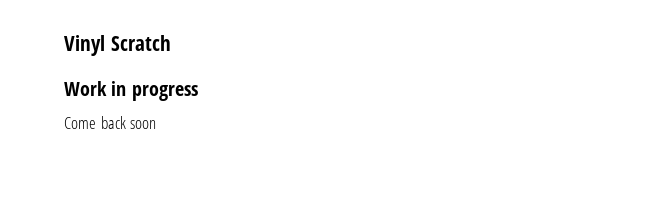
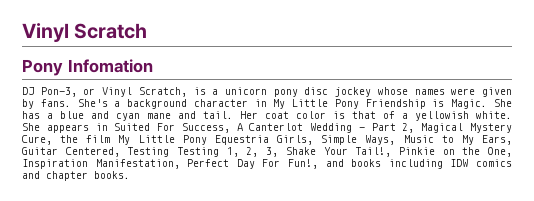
[64,81,198,101] [64,116,157,129] Work in progress // Come back soon -> [22,59,153,76] [22,87,512,97] [22,99,512,109] [22,111,512,121] [22,123,512,133] [22,135,512,145] [22,147,512,157] [22,159,513,169] [22,171,130,181] Pony Infomation // DJ Pon-3, or Vinyl Scratch, is a unicorn pony disc jockey whose names were given by fans. She's a background character in My Little Pony Friendship is Magic. She has a blue and cyan mane and tail. Her coat color is that of a yellowish white. She appears in Suited For Success, A Canterlot Wedding - Part 2, Magical Mystery Cure, the film My Little Pony Equestria Girls, Simple Ways, Music to My Ears, Guitar Centered, Testing Testing 1, 2, 3, Shake Your Tail!, Pinkie on the One, Inspiration Manifestation, Perfect Day For Fun!, and books including IDW comics and chapter books.

